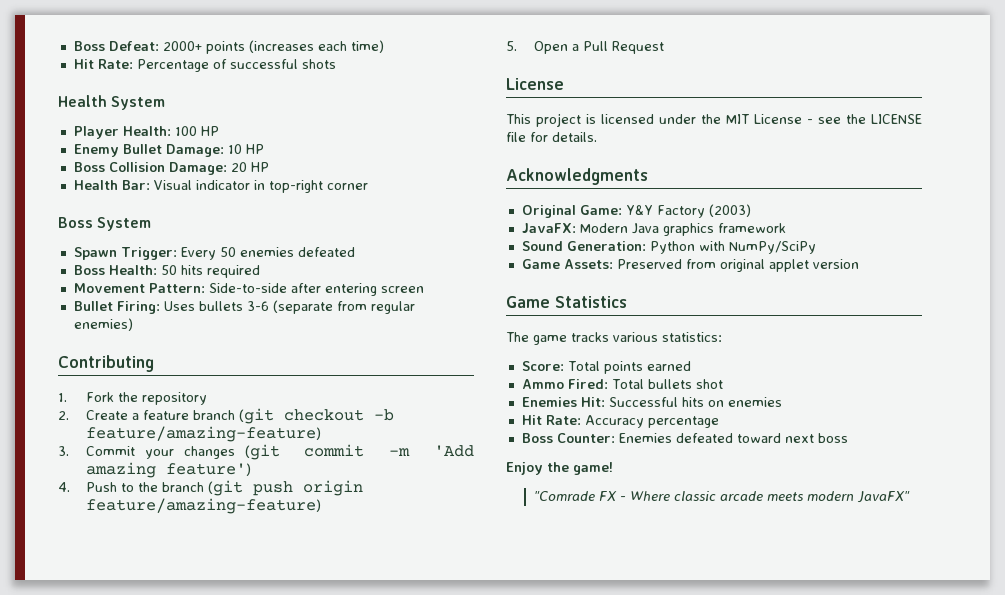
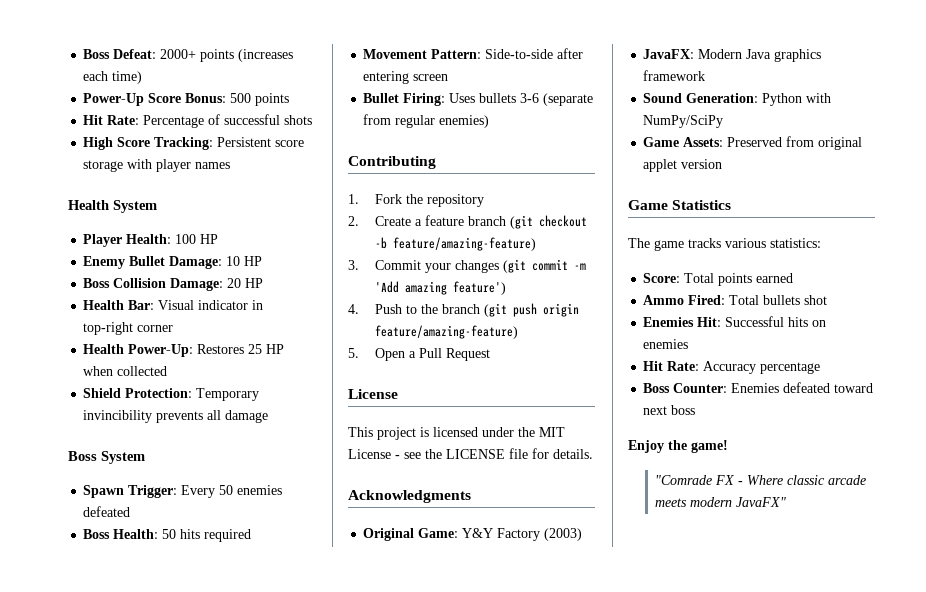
(384, 46) none -> [83,93,290,106] // Power-Up Score Bonus: 500 points
(336, 64) none -> [83,137,305,150] [83,159,231,172] // High Score Tracking: Persistent score storage with player names
(368, 186) none -> [83,344,285,357] [83,366,168,376] [83,388,260,401] [83,410,269,423] // Health Power-Up: Restores 25 HP when collected // Shield Protection: Temporary invincibility prevents all damage

